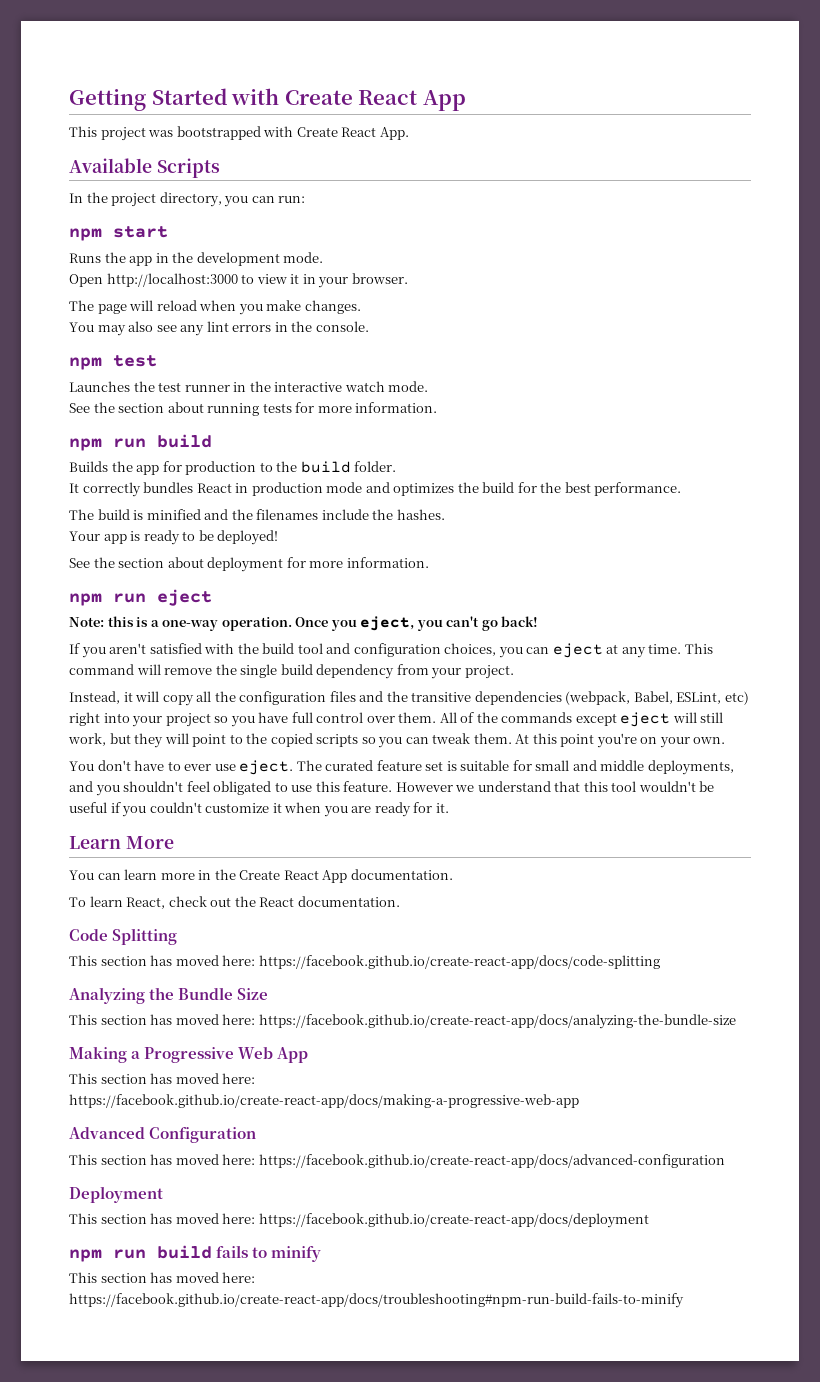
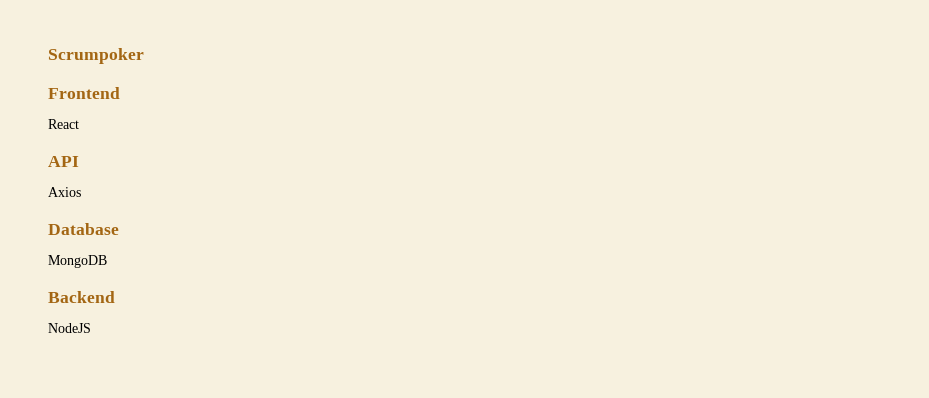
[69,88,466,111] [69,126,409,141] [69,158,220,178] [69,192,306,207] [69,226,168,241] [69,252,324,266] [69,273,408,288] [69,300,361,315] [69,321,369,336] [69,355,157,370] [69,381,429,392] [69,402,438,416] [69,434,212,451] [69,461,397,475] [69,482,682,497] [69,509,445,520] [69,530,279,545] [69,557,429,572] [69,589,212,606] [69,616,539,631] [69,643,713,658] [69,664,514,679] [69,691,749,706] [69,712,724,727] [68,733,726,748] [69,760,734,775] [69,781,715,796] [69,802,449,817] [69,836,174,849] [69,869,453,883] [69,896,400,909] [69,928,178,945] [69,955,660,969] [69,987,269,1004] [69,1014,736,1029] [69,1046,309,1063] [69,1073,256,1084] [69,1094,579,1108] [69,1127,257,1143] [69,1154,725,1168] [69,1186,163,1203] [69,1213,649,1228] [69,1245,322,1262] [69,1272,256,1283] [69,1293,684,1308] Getting Started with Create React App // This project was bootstrapped with Create React App. // Available Scripts // In the project directory, you can run: // npm start // Runs the app in the development mode. // Open http://localhost:3000 to view it in your browser. // The page will reload when you make changes. // You may also see any lint errors in the console. // npm test // Launches the test runner in the interactive watch mode. // See the section about running tests for more information. // npm run build // Builds the app for production to the build folder. // It correctly bundles React in production mode and optimizes the build for the best performance. // The build is minified and the filenames include the hashes. // Your app is ready to be deployed! // See the section about deployment for more information. // npm run eject // Note: this is a one-way operation. Once you eject, you can't go back! // If you aren't satisfied with the build tool and configuration choices, you can eject at any time. This command will remove the single build dependency from your project. // Instead, it will copy all the configuration files and the transitive dependencies (webpack, Babel, ESLint, etc) right into your project so you have full control over them. All of the commands except eject will still work, but they will point to the copied scripts so you can tweak them. At this point you're on your own. // You don't have to ever use eject. The curated feature set is suitable for small and middle deployments, and you shouldn't feel obligated to use this feature. However we understand that this tool wouldn't be useful if you couldn't customize it when you are ready for it. // Learn More // You can learn more in the Create React App documentation. // To learn React, check out the React documentation. // Code Splitting // This section has moved here: https://facebook.github.io/create-react-app/docs/code-splitting // Analyzing the Bundle Size // This section has moved here: https://facebook.github.io/create-react-app/docs/analyzing-the-bundle-size // Making a Progressive Web App // This section has moved here: https://facebook.github.io/create-react-app/docs/making-a-progressive-web-app // Advanced Configuration // This section has moved here: https://facebook.github.io/create-react-app/docs/advanced-configuration // Deployment // This section has moved here: https://facebook.github.io/create-react-app/docs/deployment // npm run build fails to minify // This section has moved here: https://facebook.github.io/create-react-app/docs/troubleshooting#npm-run-build-fails-to-minify -> [48,48,144,64] [48,87,120,99] [48,119,79,129] [48,156,79,167] [48,187,81,197] [48,223,119,235] [48,255,107,268] [48,291,115,303] [48,323,91,333] Scrumpoker // Frontend // React // API // Axios // Database // MongoDB // Backend // NodeJS

